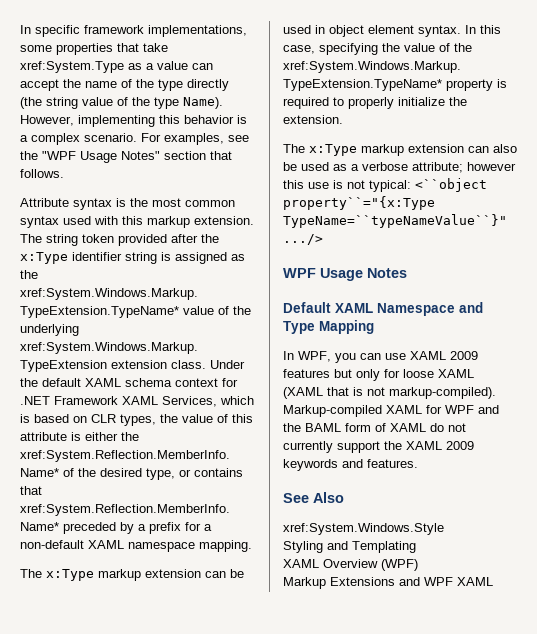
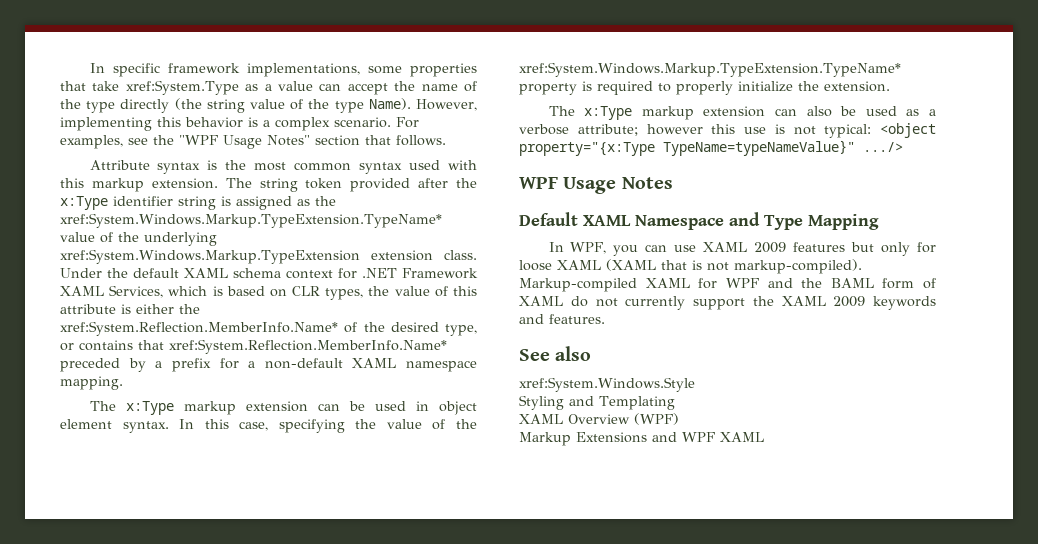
[415,178,487,192] [283,196,435,210] [283,214,507,228] <``object property``="{x:Type TypeName=``typeNameValue``}" -> [880,123,936,138] [519,140,855,156] <object property="{x:Type TypeName=typeNameValue}"
[313,492,344,503] Also -> [555,346,592,361] also

